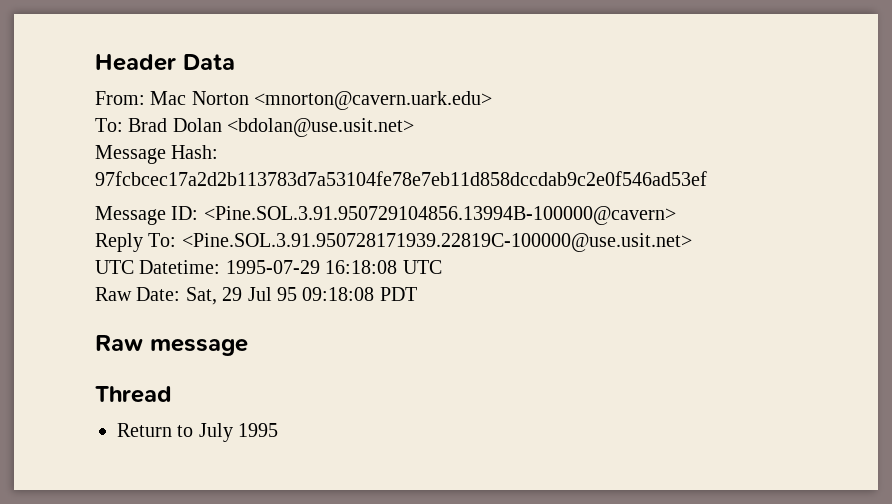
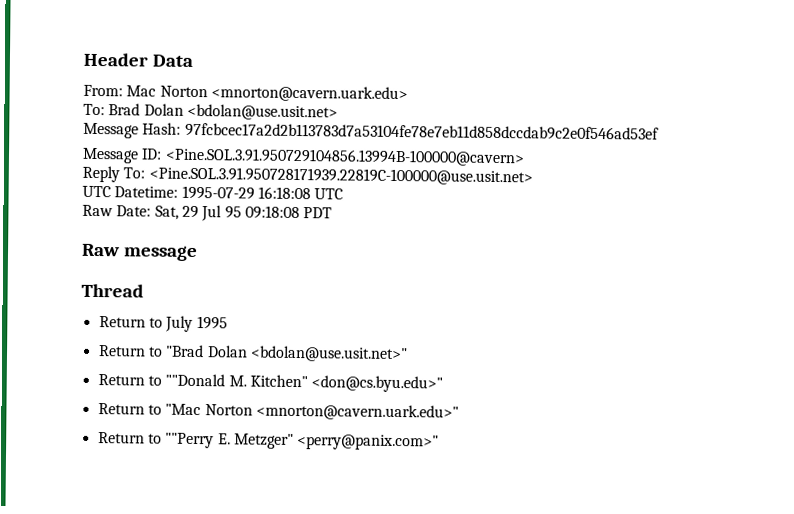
(279, 430) none -> [98,344,408,363] [97,373,444,393] [97,403,459,421] [97,432,440,451] // Return to "Brad Dolan <bdolan@use.usit.net>" // Return to ""Donald M. Kitchen" <don@cs.byu.edu>" // Return to "Mac Norton <mnorton@cavern.uark.edu>" // Return to ""Perry E. Metzger" <perry@panix.com>"

